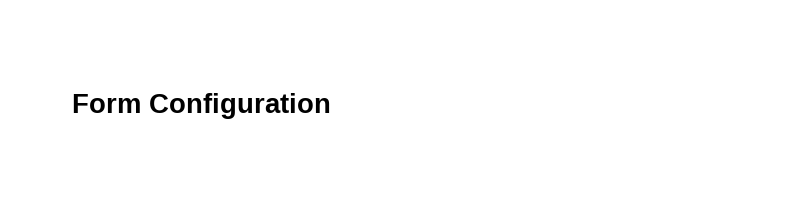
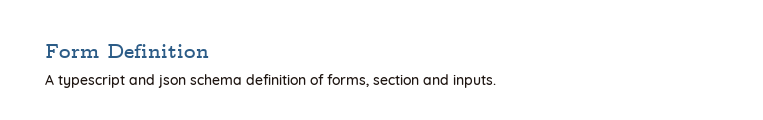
[149,93,331,119] Configuration -> [107,44,209,58] [45,74,496,88] Definition // A typescript and json schema definition of forms, section and inputs.

